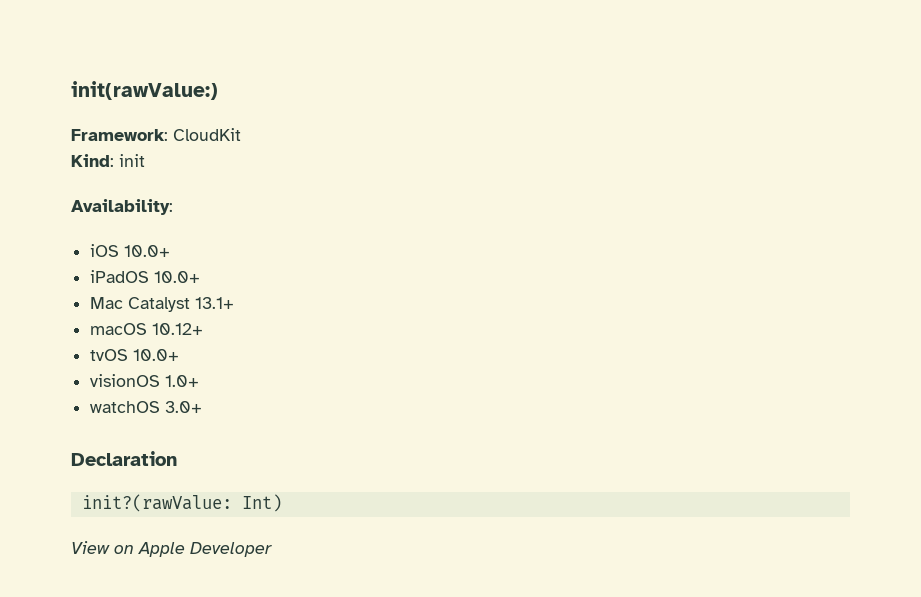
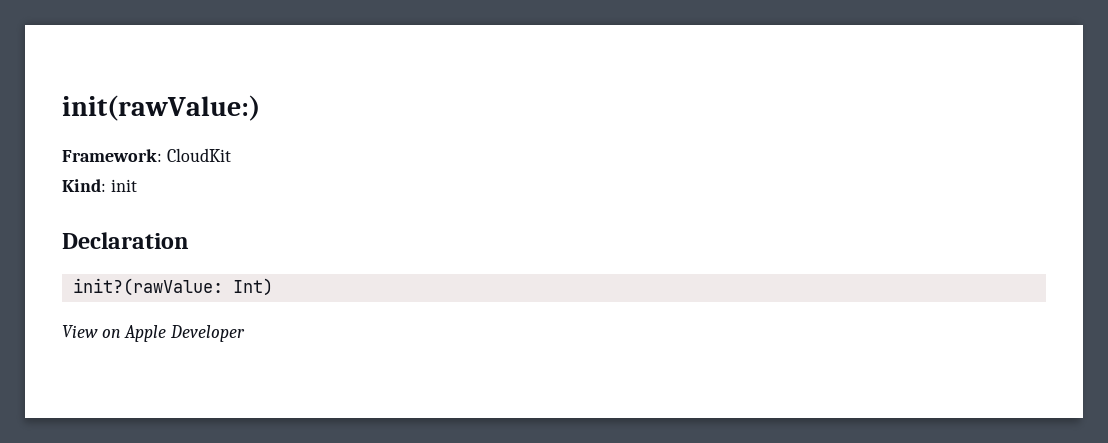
[71,199,173,215] [90,244,171,257] [90,270,201,283] [90,297,235,312] [90,323,204,335] [90,349,180,361] [90,374,200,387] [90,401,203,413] // Availability: // iOS 10.0+ // iPadOS 10.0+ // Mac Catalyst 13.1+ // macOS 10.12+ // tvOS 10.0+ // visionOS 1.0+ // watchOS 3.0+ -> (137, 185) none

